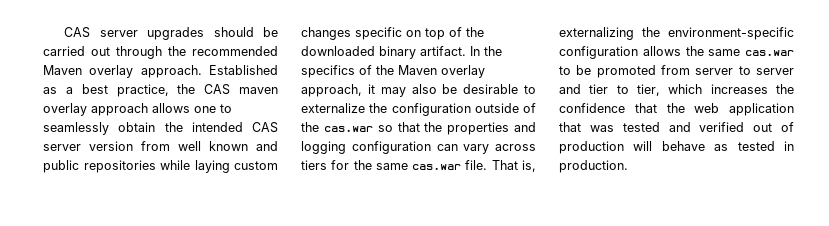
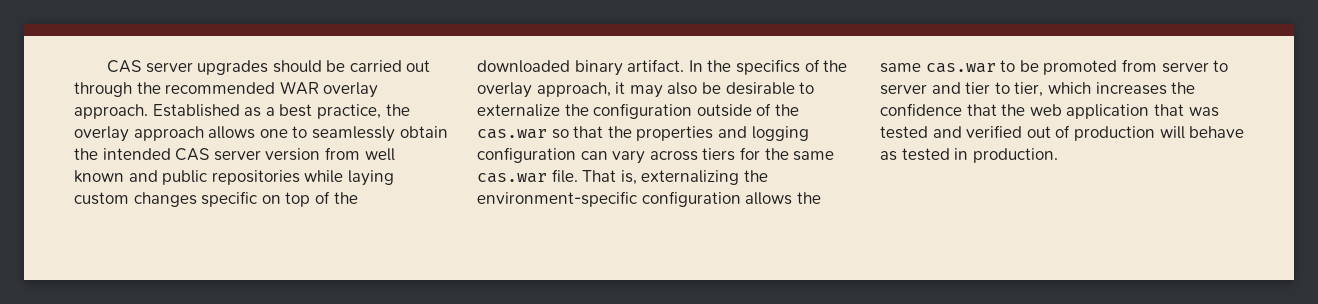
[43,65,82,75] Maven -> [279,81,319,95] WAR
[204,84,278,95] CAS maven -> (410, 110) none
[398,65,437,75] Maven -> (848, 66) none

